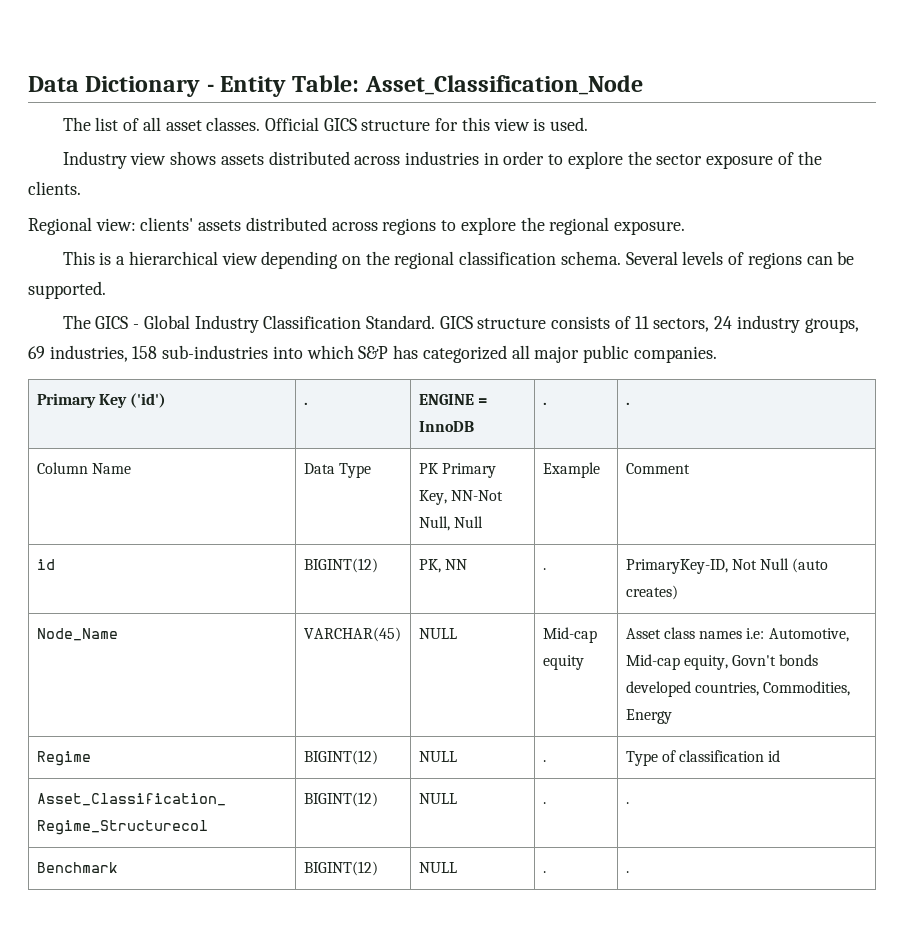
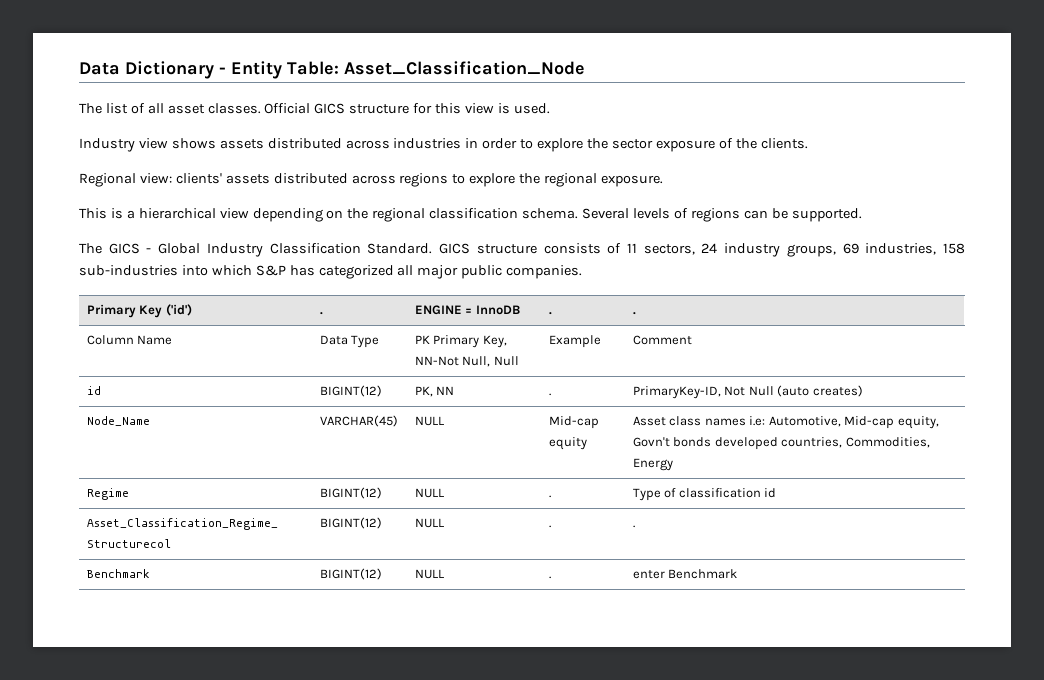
[625,871,629,873] . -> [632,569,738,579] enter Benchmark

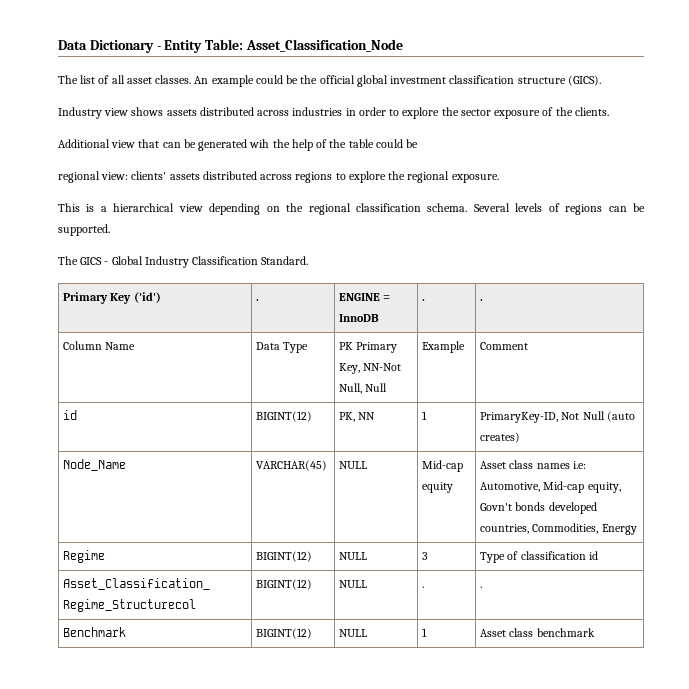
[264,103,550,114] Official GICS structure for this view is used. -> [194,75,601,87] An example could be the official global investment classification structure (GICS).
[79,173,136,187] Regional -> [58,139,419,151] [58,171,100,183] Additional view that can be generated wih the help of the table could be // regional
[439,243,965,257] [79,265,583,279] GICS structure consists of 11 sectors, 24 industry groups, 69 industries, 158 sub-industries into which S&P has categorized all major public companies. -> (309, 260) none
[548,393,551,396] . -> [422,411,428,420] 1
[548,495,551,498] . -> [422,552,429,560] 3
[548,576,551,579] [632,569,738,579] . | enter Benchmark -> [422,628,428,637] [480,628,595,637] 1 | Asset class benchmark

